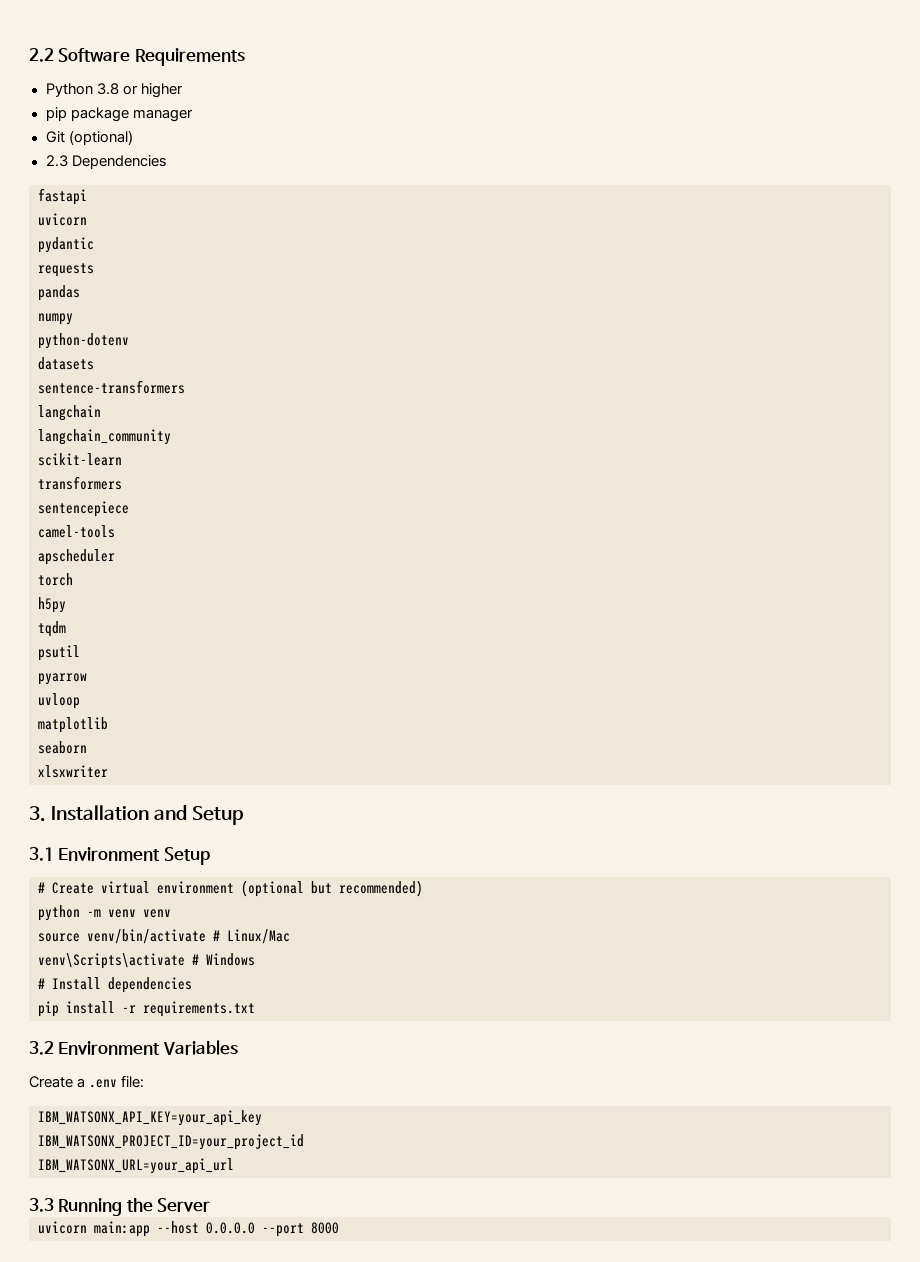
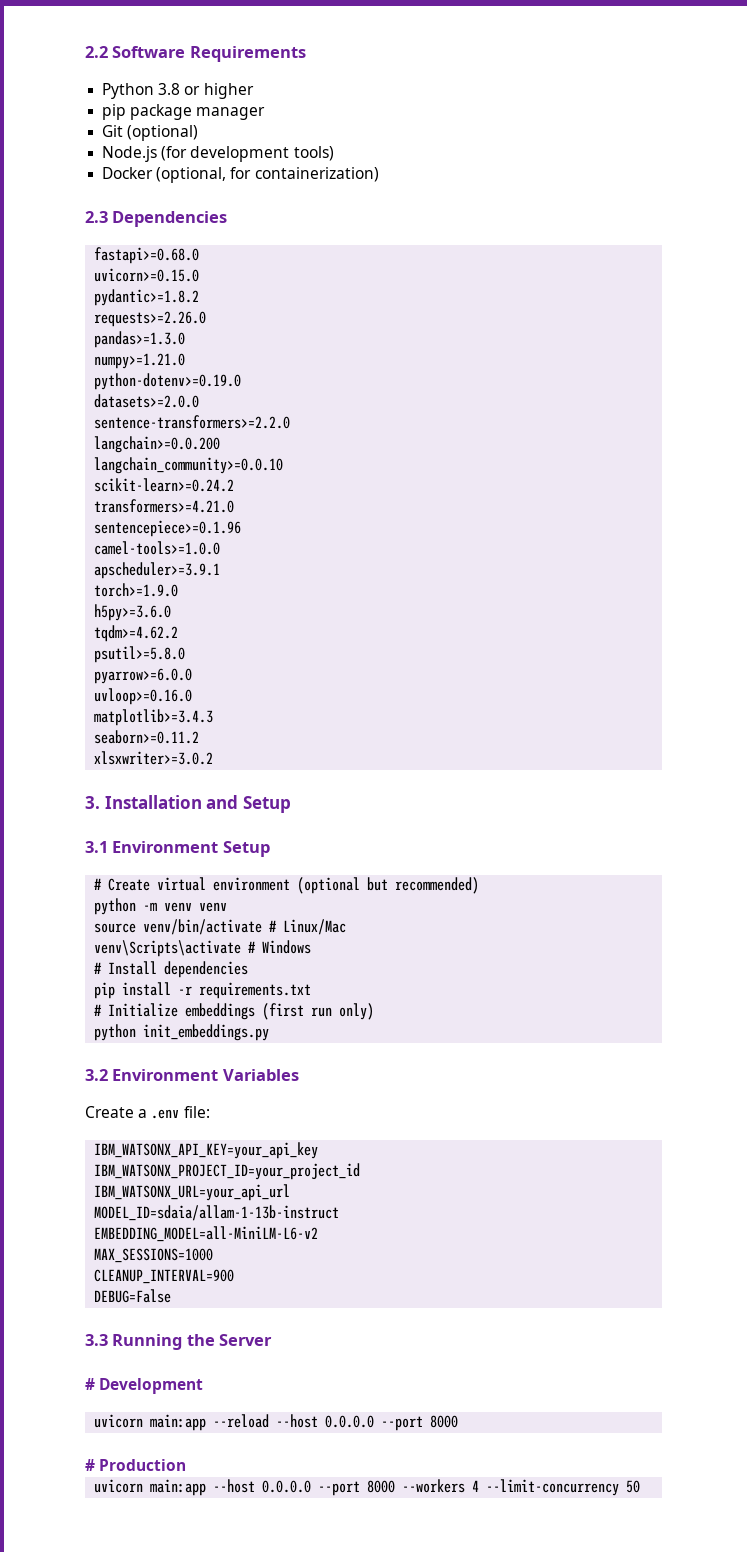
[45,155,166,169] [38,188,87,205] [38,213,87,226] [38,237,94,253] [38,263,94,277] [38,285,80,301] [38,313,73,325] [38,333,129,349] [38,357,94,370] [38,380,185,394] [38,405,101,421] [38,429,171,445] [38,453,122,466] [38,476,122,490] [38,501,129,517] [38,525,115,538] [38,549,115,565] [38,573,73,586] [38,597,66,613] [38,621,66,637] [38,645,80,661] [38,673,87,685] [38,693,80,709] [38,717,108,733] [38,741,87,754] [38,765,108,778] 2.3 Dependencies // fastapi // uvicorn // pydantic // requests // pandas // numpy // python-dotenv // datasets // sentence-transformers // langchain // langchain_community // scikit-learn // transformers // sentencepiece // camel-tools // apscheduler // torch // h5py // tqdm // psutil // pyarrow // uvloop // matplotlib // seaborn // xlsxwriter -> [102,146,334,162] [102,167,379,183] [85,211,228,227] [94,247,200,264] [94,268,200,282] [94,289,200,306] [94,311,207,327] [94,331,186,348] [94,353,186,369] [94,373,242,390] [94,394,200,408] [94,415,291,429] [94,436,221,453] [94,457,284,474] [94,478,235,492] [94,499,235,513] [94,520,242,537] [94,541,221,555] [94,562,221,579] [94,583,179,597] [94,604,172,621] [94,625,179,642] [94,646,186,663] [94,668,193,684] [94,688,193,705] [94,709,214,726] [94,730,200,744] [94,751,214,765] Node.js (for development tools) // Docker (optional, for containerization) // 2.3 Dependencies // fastapi>=0.68.0 // uvicorn>=0.15.0 // pydantic>=1.8.2 // requests>=2.26.0 // pandas>=1.3.0 // numpy>=1.21.0 // python-dotenv>=0.19.0 // datasets>=2.0.0 // sentence-transformers>=2.2.0 // langchain>=0.0.200 // langchain_community>=0.0.10 // scikit-learn>=0.24.2 // transformers>=4.21.0 // sentencepiece>=0.1.96 // camel-tools>=1.0.0 // apscheduler>=3.9.1 // torch>=1.9.0 // h5py>=3.6.0 // tqdm>=4.62.2 // psutil>=5.8.0 // pyarrow>=6.0.0 // uvloop>=0.16.0 // matplotlib>=3.4.3 // seaborn>=0.11.2 // xlsxwriter>=3.0.2
(255, 1009) none -> [94,1003,375,1020] [94,1024,270,1041] // # Initialize embeddings (first run only) // python init_embeddings.py
(234, 1166) none -> [94,1205,340,1221] [94,1226,319,1242] [94,1248,214,1263] [94,1269,235,1284] [94,1289,172,1303] // MODEL_ID=sdaia/allam-1-13b-instruct // EMBEDDING_MODEL=all-MiniLM-L6-v2 // MAX_SESSIONS=1000 // CLEANUP_INTERVAL=900 // DEBUG=False
(211, 1205) none -> [85,1378,204,1394] [94,1414,459,1431] [85,1459,187,1471] // # Development // uvicorn main:app --reload --host 0.0.0.0 --port 8000 // # Production
(339, 1228) none -> [402,1479,641,1496] --workers 4 --limit-concurrency 50

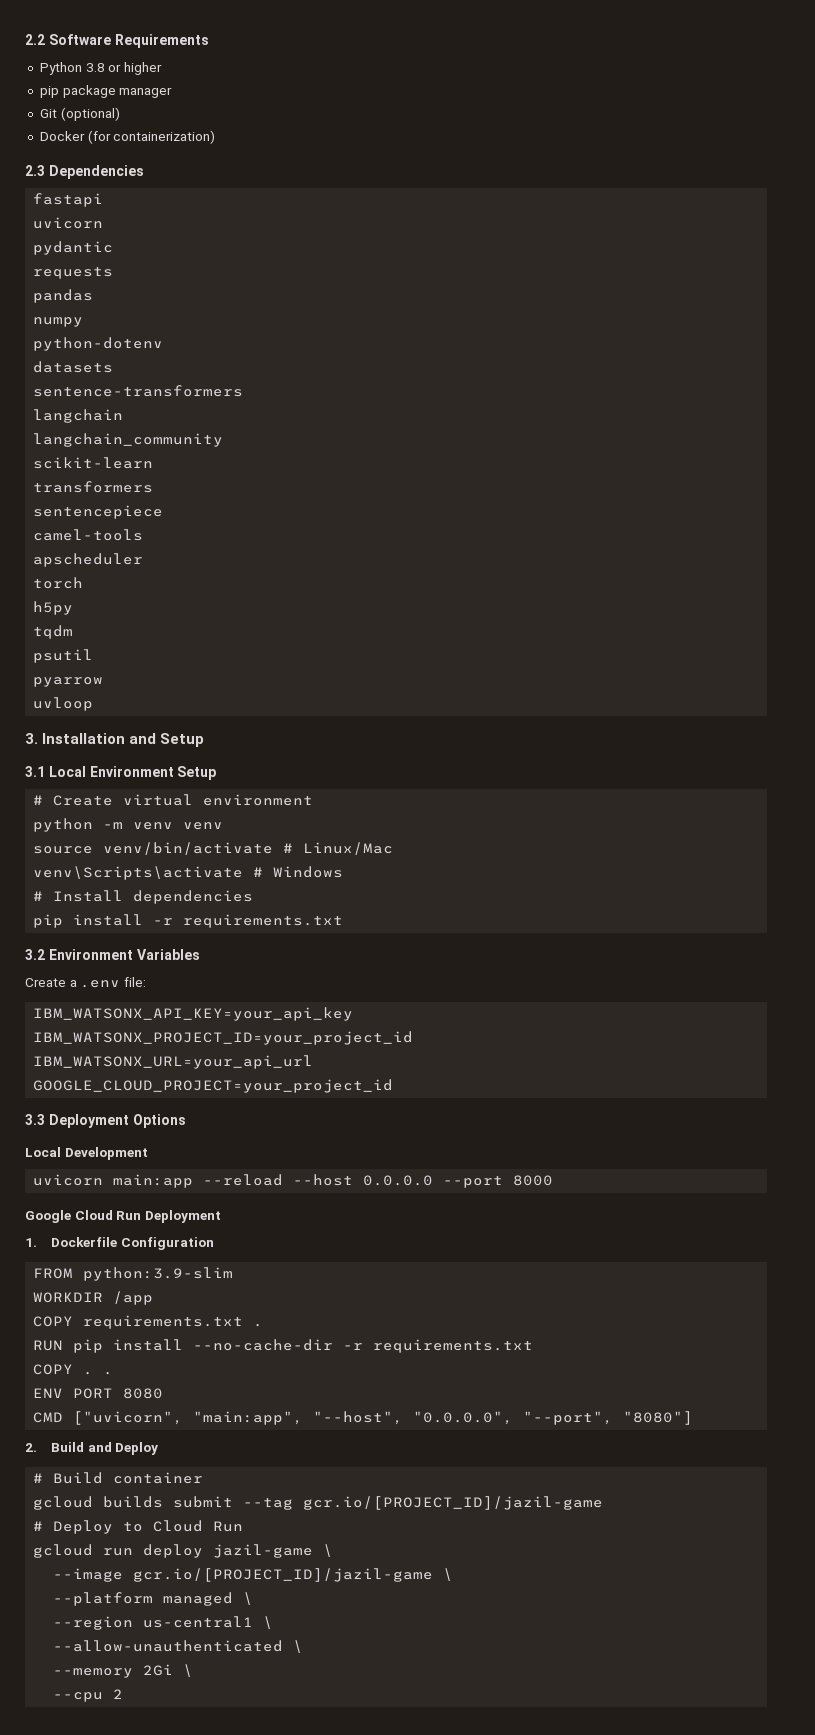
[102,146,334,162] [102,167,379,183] [85,211,228,227] [94,247,200,264] [94,268,200,282] [94,289,200,306] [94,311,207,327] [94,331,186,348] [94,353,186,369] [94,373,242,390] [94,394,200,408] [94,415,291,429] [94,436,221,453] [94,457,284,474] [94,478,235,492] [94,499,235,513] [94,520,242,537] [94,541,221,555] [94,562,221,579] [94,583,179,597] [94,604,172,621] [94,625,179,642] [94,646,186,663] [94,668,193,684] [94,688,193,705] [94,709,214,726] [94,730,200,744] [94,751,214,765] Node.js (for development tools) // Docker (optional, for containerization) // 2.3 Dependencies // fastapi>=0.68.0 // uvicorn>=0.15.0 // pydantic>=1.8.2 // requests>=2.26.0 // pandas>=1.3.0 // numpy>=1.21.0 // python-dotenv>=0.19.0 // datasets>=2.0.0 // sentence-transformers>=2.2.0 // langchain>=0.0.200 // langchain_community>=0.0.10 // scikit-learn>=0.24.2 // transformers>=4.21.0 // sentencepiece>=0.1.96 // camel-tools>=1.0.0 // apscheduler>=3.9.1 // torch>=1.9.0 // h5py>=3.6.0 // tqdm>=4.62.2 // psutil>=5.8.0 // pyarrow>=6.0.0 // uvloop>=0.16.0 // matplotlib>=3.4.3 // seaborn>=0.11.2 // xlsxwriter>=3.0.2 -> [39,130,216,144] [25,165,144,179] [33,193,104,207] [33,217,104,229] [33,241,114,255] [33,267,114,279] [33,289,94,303] [33,317,84,327] [33,337,164,351] [33,361,114,373] [33,385,244,397] [33,409,124,423] [33,433,224,447] [33,457,154,469] [33,481,154,493] [33,505,164,519] [33,529,144,541] [33,553,144,567] [33,577,84,589] [33,601,74,615] [33,625,74,639] [33,649,94,663] [33,677,104,687] [33,697,94,711] Docker (for containerization) // 2.3 Dependencies // fastapi // uvicorn // pydantic // requests // pandas // numpy // python-dotenv // datasets // sentence-transformers // langchain // langchain_community // scikit-learn // transformers // sentencepiece // camel-tools // apscheduler // torch // h5py // tqdm // psutil // pyarrow // uvloop
(108, 847) none -> [48,766,86,777] Local
[297,877,480,894] (optional but recommended) -> (314, 800) none
[94,1003,375,1020] [94,1024,270,1041] // # Initialize embeddings (first run only) // python init_embeddings.py -> (344, 921) none
[94,1205,340,1221] [94,1226,319,1242] [94,1248,214,1263] [94,1269,235,1284] [94,1289,172,1303] [85,1334,273,1350] [85,1378,95,1390] MODEL_ID=sdaia/allam-1-13b-instruct // EMBEDDING_MODEL=all-MiniLM-L6-v2 // MAX_SESSIONS=1000 // CLEANUP_INTERVAL=900 // DEBUG=False // 3.3 Running the Server // # -> [33,1079,394,1093] [25,1114,186,1128] [25,1147,61,1157] GOOGLE_CLOUD_PROJECT=your_project_id // 3.3 Deployment Options // Local
[85,1459,187,1471] [94,1479,641,1496] # Production // uvicorn main:app --host 0.0.0.0 --port 8000 --workers 4 --limit-concurrency 50 -> [25,1210,221,1223] [25,1237,214,1250] [33,1267,234,1281] [33,1291,154,1305] [33,1315,264,1329] [33,1339,534,1353] [33,1364,114,1375] [33,1388,164,1399] [33,1411,694,1425] [25,1442,159,1455] [33,1472,204,1484] [33,1496,604,1510] [33,1520,244,1534] [33,1544,334,1558] [53,1568,454,1582] [53,1592,254,1606] [53,1616,274,1630] [53,1640,304,1653] [53,1664,194,1678] [53,1689,124,1702] Google Cloud Run Deployment // 1. Dockerfile Configuration // FROM python:3.9-slim // WORKDIR /app // COPY requirements.txt . // RUN pip install --no-cache-dir -r requirements.txt // COPY . . // ENV PORT 8080 // CMD ["uvicorn", "main:app", "--host", "0.0.0.0", "--port", "8080"] // 2. Build and Deploy // # Build container // gcloud builds submit --tag gcr.io/[PROJECT_ID]/jazil-game // # Deploy to Cloud Run // gcloud run deploy jazil-game \ // --image gcr.io/[PROJECT_ID]/jazil-game \ // --platform managed \ // --region us-central1 \ // --allow-unauthenticated \ // --memory 2Gi \ // --cpu 2

